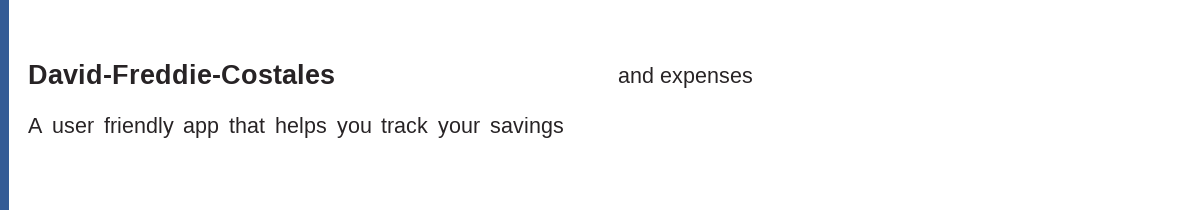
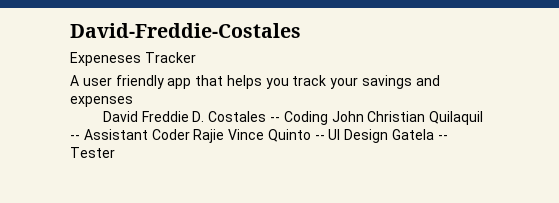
(335, 74) none -> [70,52,196,66] // Expeneses Tracker
(753, 79) none -> [102,111,484,125] [70,129,448,143] [70,147,115,158] // David Freddie D. Costales -- Coding John Christian Quilaquil -- Assistant Coder Rajie Vince Quinto -- UI Design Gatela -- Tester

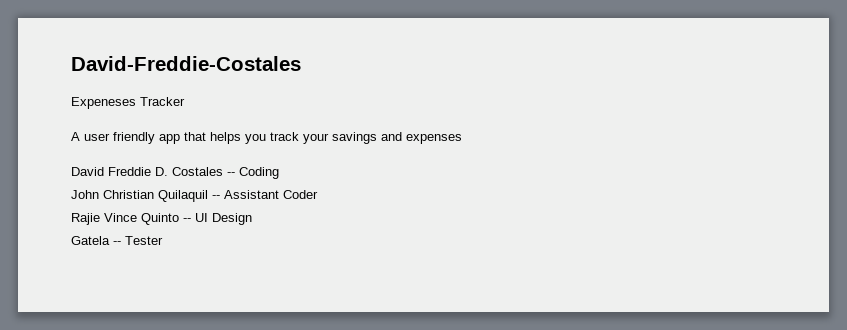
(328, 118) none -> (279, 173) //
(190, 134) none -> (318, 194) //
(389, 136) none -> (252, 219) //

